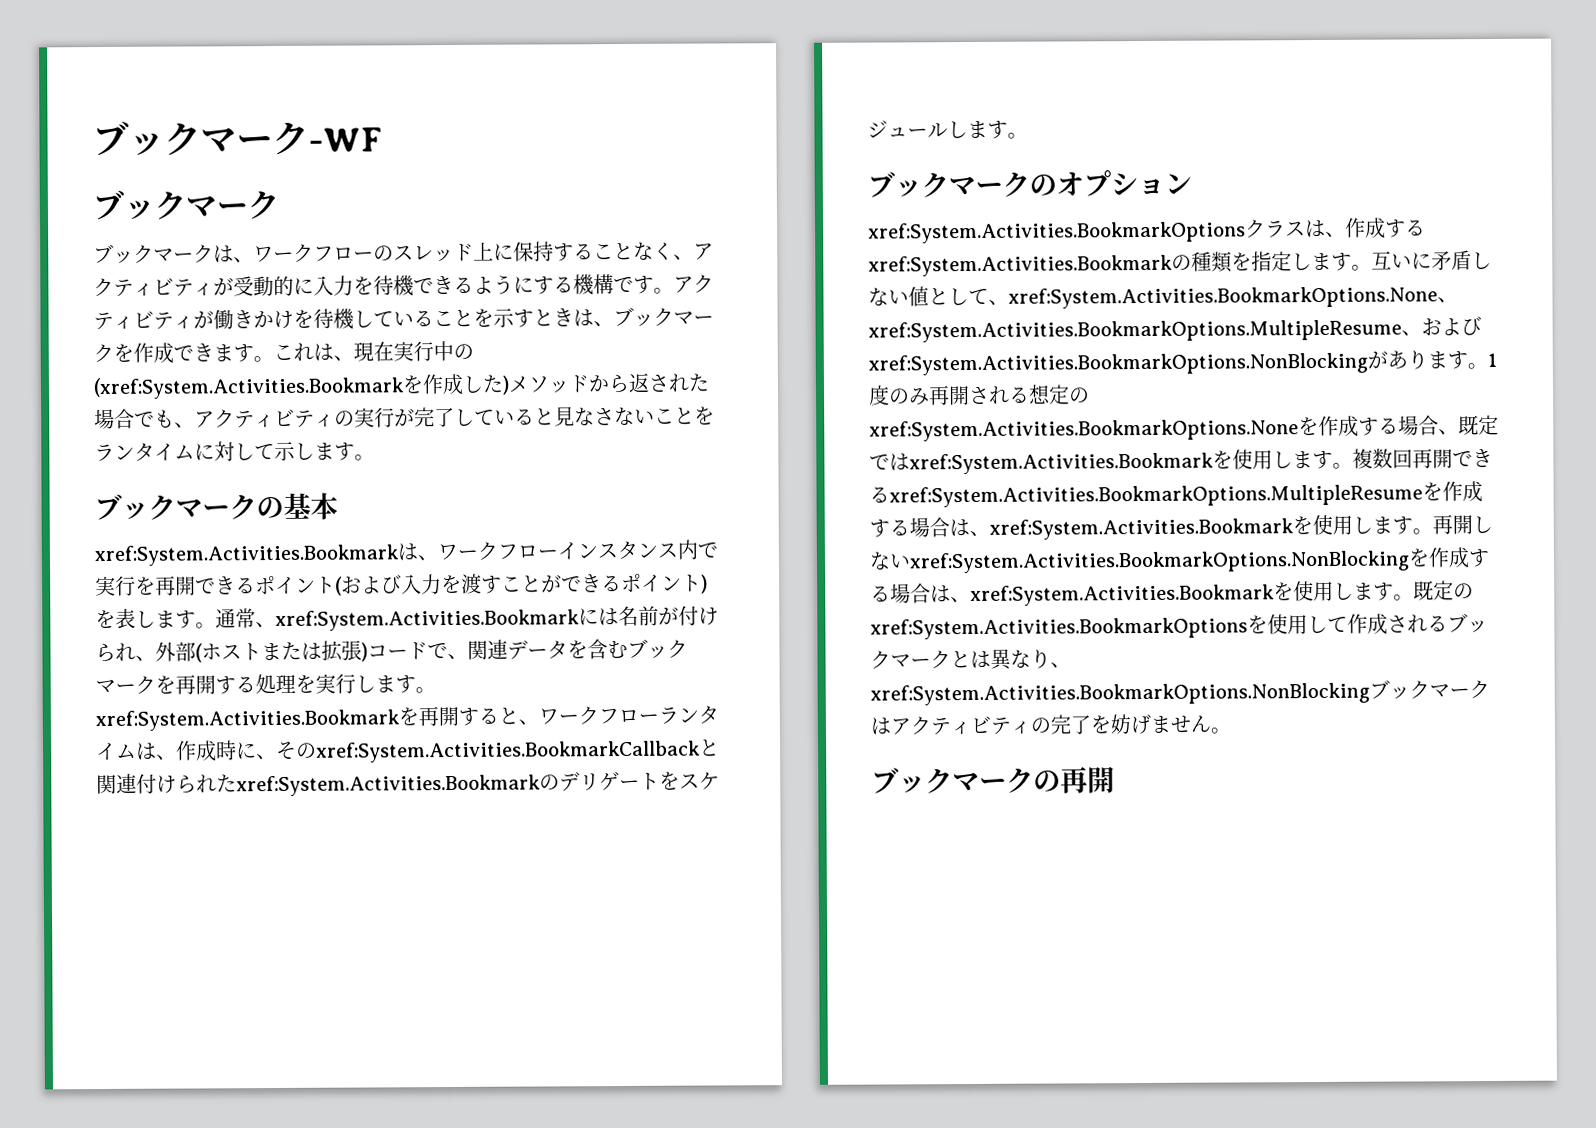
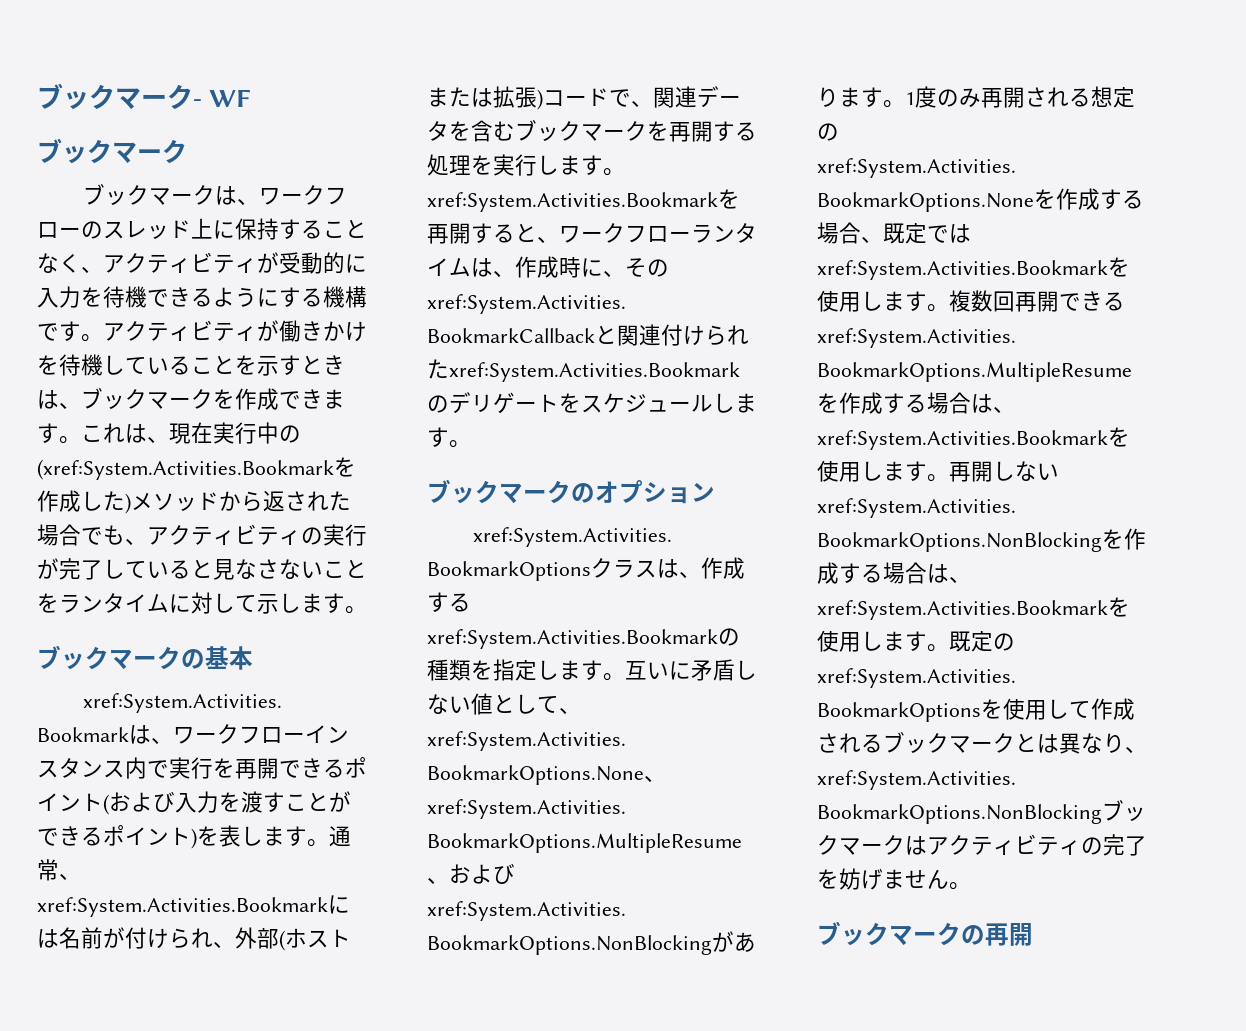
[92,121,382,157] ブックマーク-WF -> [37,83,251,110] ブックマーク- WF

